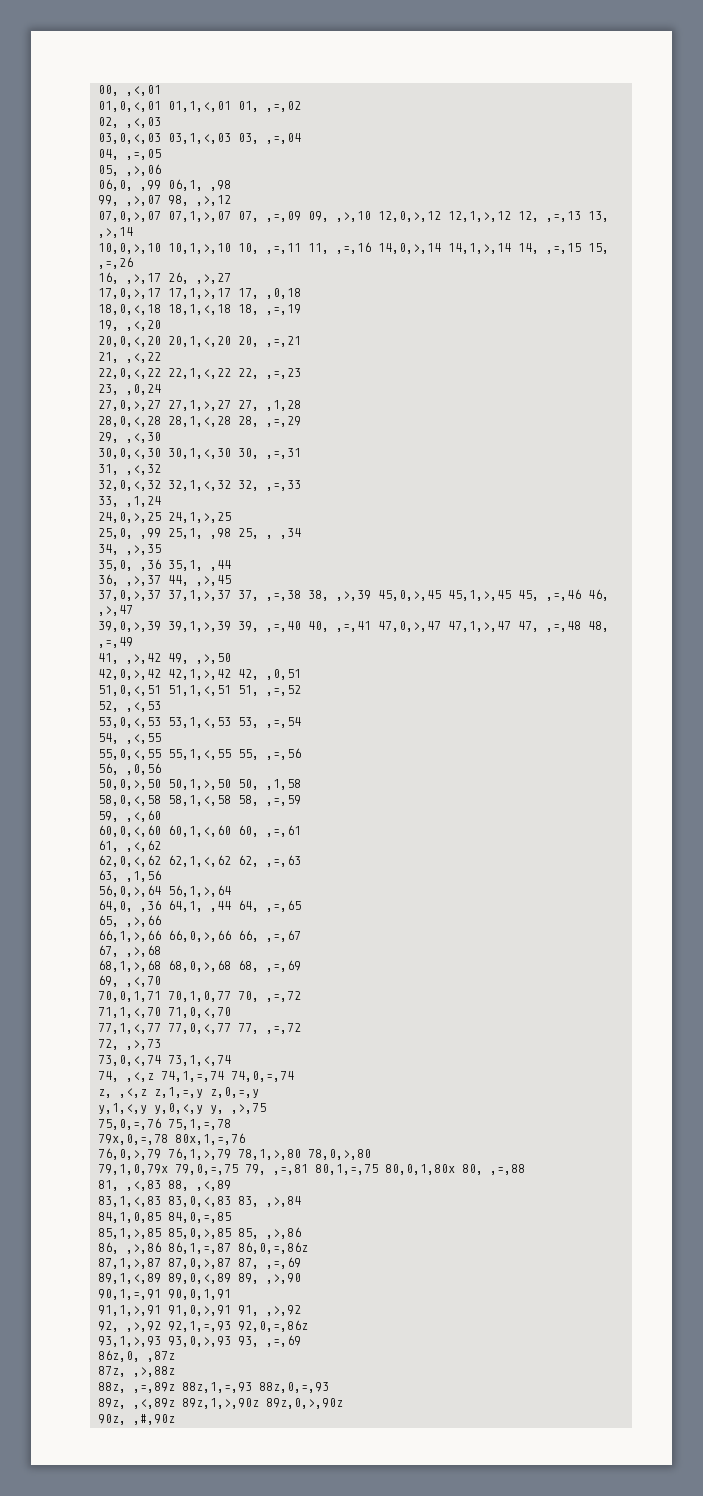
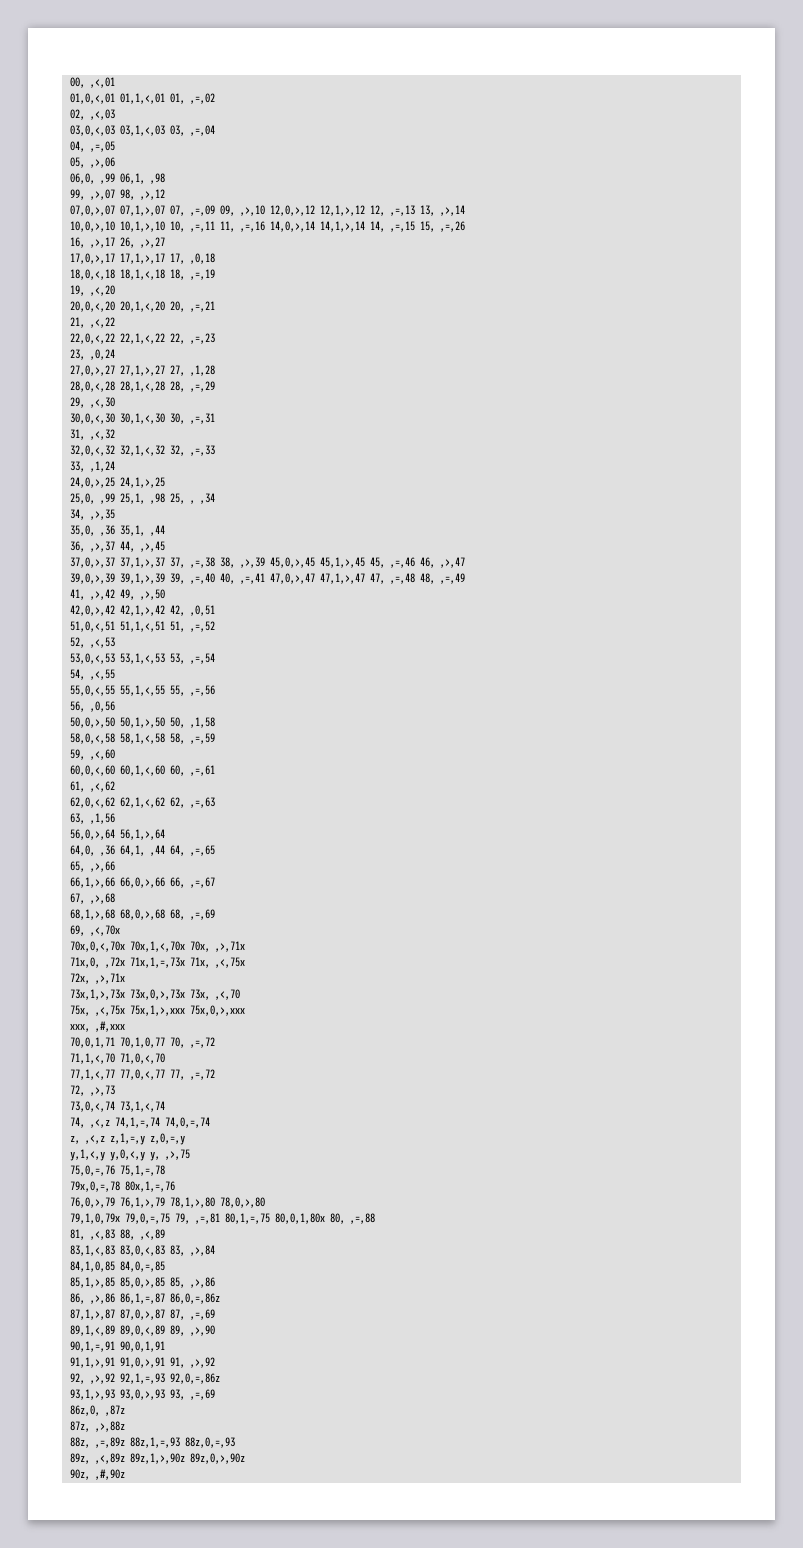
[126,976,162,987] ,<,70 -> [89,925,120,936] [69,941,245,952] [69,957,245,968] [69,973,125,984] [69,989,240,1000] [69,1005,245,1016] [69,1021,125,1032] ,<,70x // 70x,0,<,70x 70x,1,<,70x 70x, ,>,71x // 71x,0, ,72x 71x,1,=,73x 71x, ,<,75x // 72x, ,>,71x // 73x,1,>,73x 73x,0,>,73x 73x, ,<,70 // 75x, ,<,75x 75x,1,>,xxx 75x,0,>,xxx // xxx, ,#,xxx

